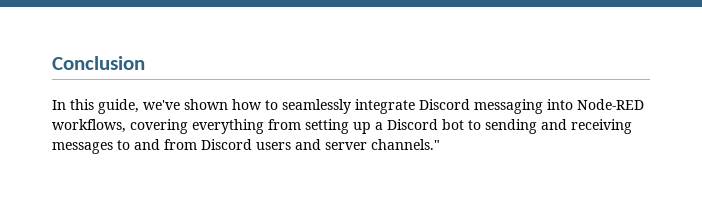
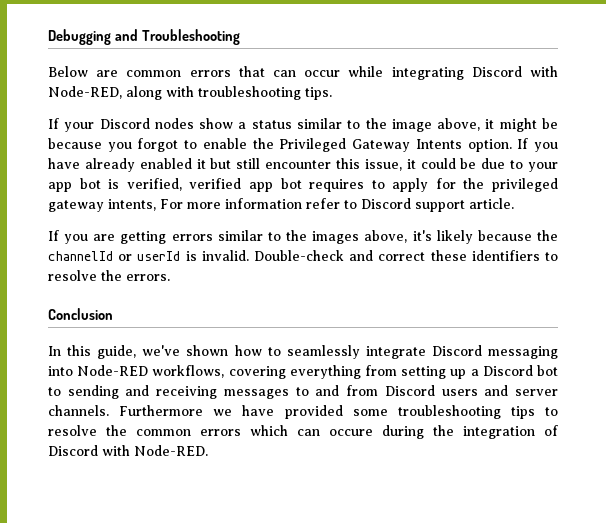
(52, 63) none -> [48,29,240,45] [48,66,558,80] [48,86,332,100] [48,118,558,132] [48,138,558,152] [48,158,558,172] [48,178,558,192] [48,198,514,212] [48,230,558,244] [48,250,558,261] [48,270,170,281] Debugging and Troubleshooting // Below are common errors that can occur while integrating Discord with Node-RED, along with troubleshooting tips. // If your Discord nodes show a status similar to the image above, it might be because you forgot to enable the Privileged Gateway Intents option. If you have already enabled it but still encounter this issue, it could be due to your app bot is verified, verified app bot requires to apply for the privileged gateway intents, For more information refer to Discord support article. // If you are getting errors similar to the images above, it's likely because the channelId or userId is invalid. Double-check and correct these identifiers to resolve the errors. //
[371,139,440,150] channels." -> [48,405,558,419] [48,425,558,439] [48,445,208,456] channels. Furthermore we have provided some troubleshooting tips to resolve the common errors which can occure during the integration of Discord with Node-RED.

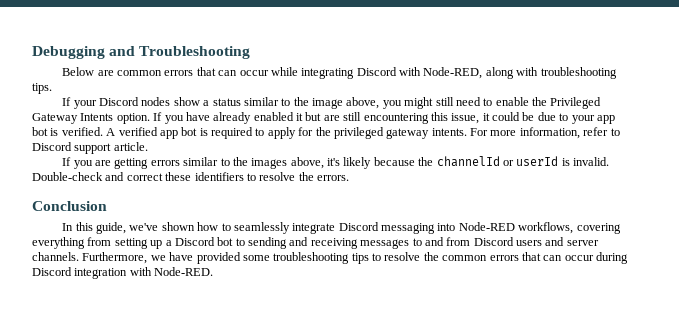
[485,118,558,132] [48,138,179,152] it might be because you forgot -> [382,97,481,109] you might still need
[236,158,332,169] still encounter -> [323,112,429,124] are still encountering
[126,178,182,191] verified, -> [61,127,116,136] verified. A
[309,179,365,192] requires -> [199,127,253,139] is required
[108,199,156,211] intents, -> [431,128,467,136] intents.
[225,198,302,209] information -> [519,127,580,139] information,
[119,405,204,416] Furthermore -> [82,252,148,264] Furthermore,
[250,425,558,439] [48,445,98,456] which can occure during the integration of Discord -> [521,252,628,264] [32,267,128,279] that can occur during Discord integration

